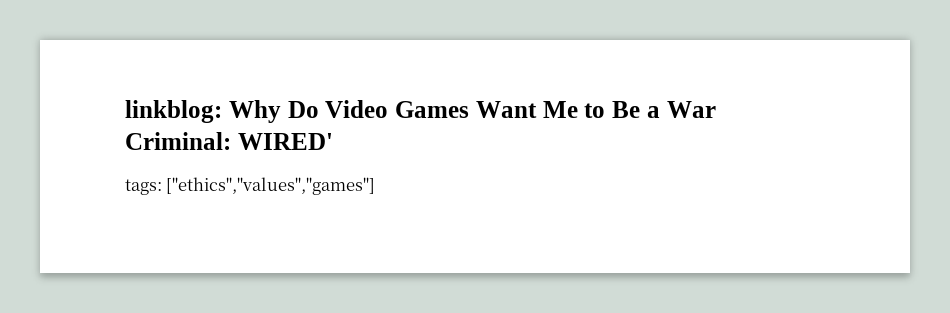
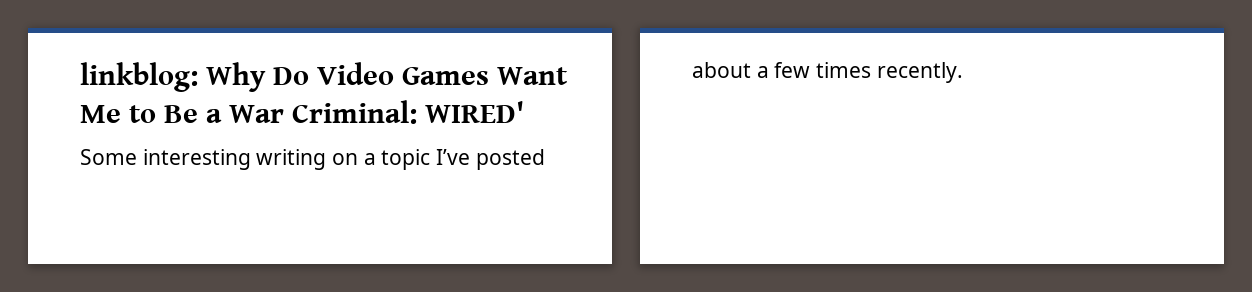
[125,177,376,195] tags: ["ethics","values","games"] -> [80,149,545,170] [692,62,963,83] Some interesting writing on a topic I’ve posted about a few times recently.

